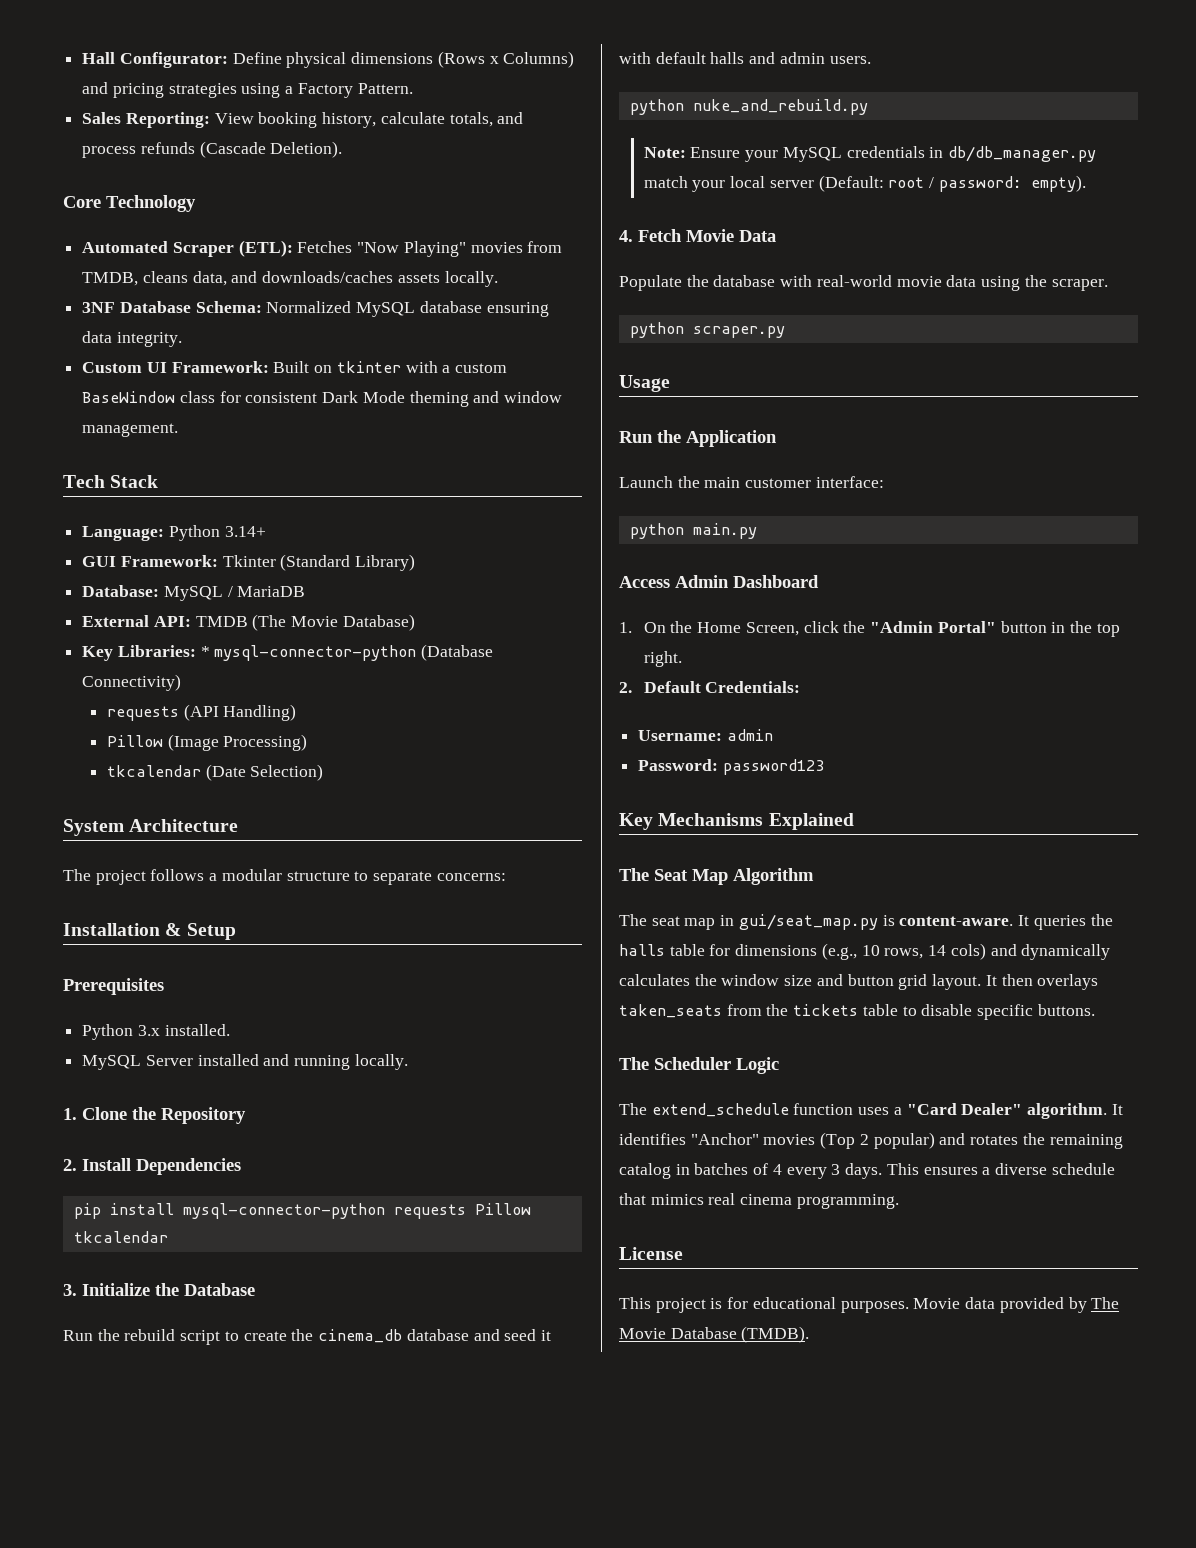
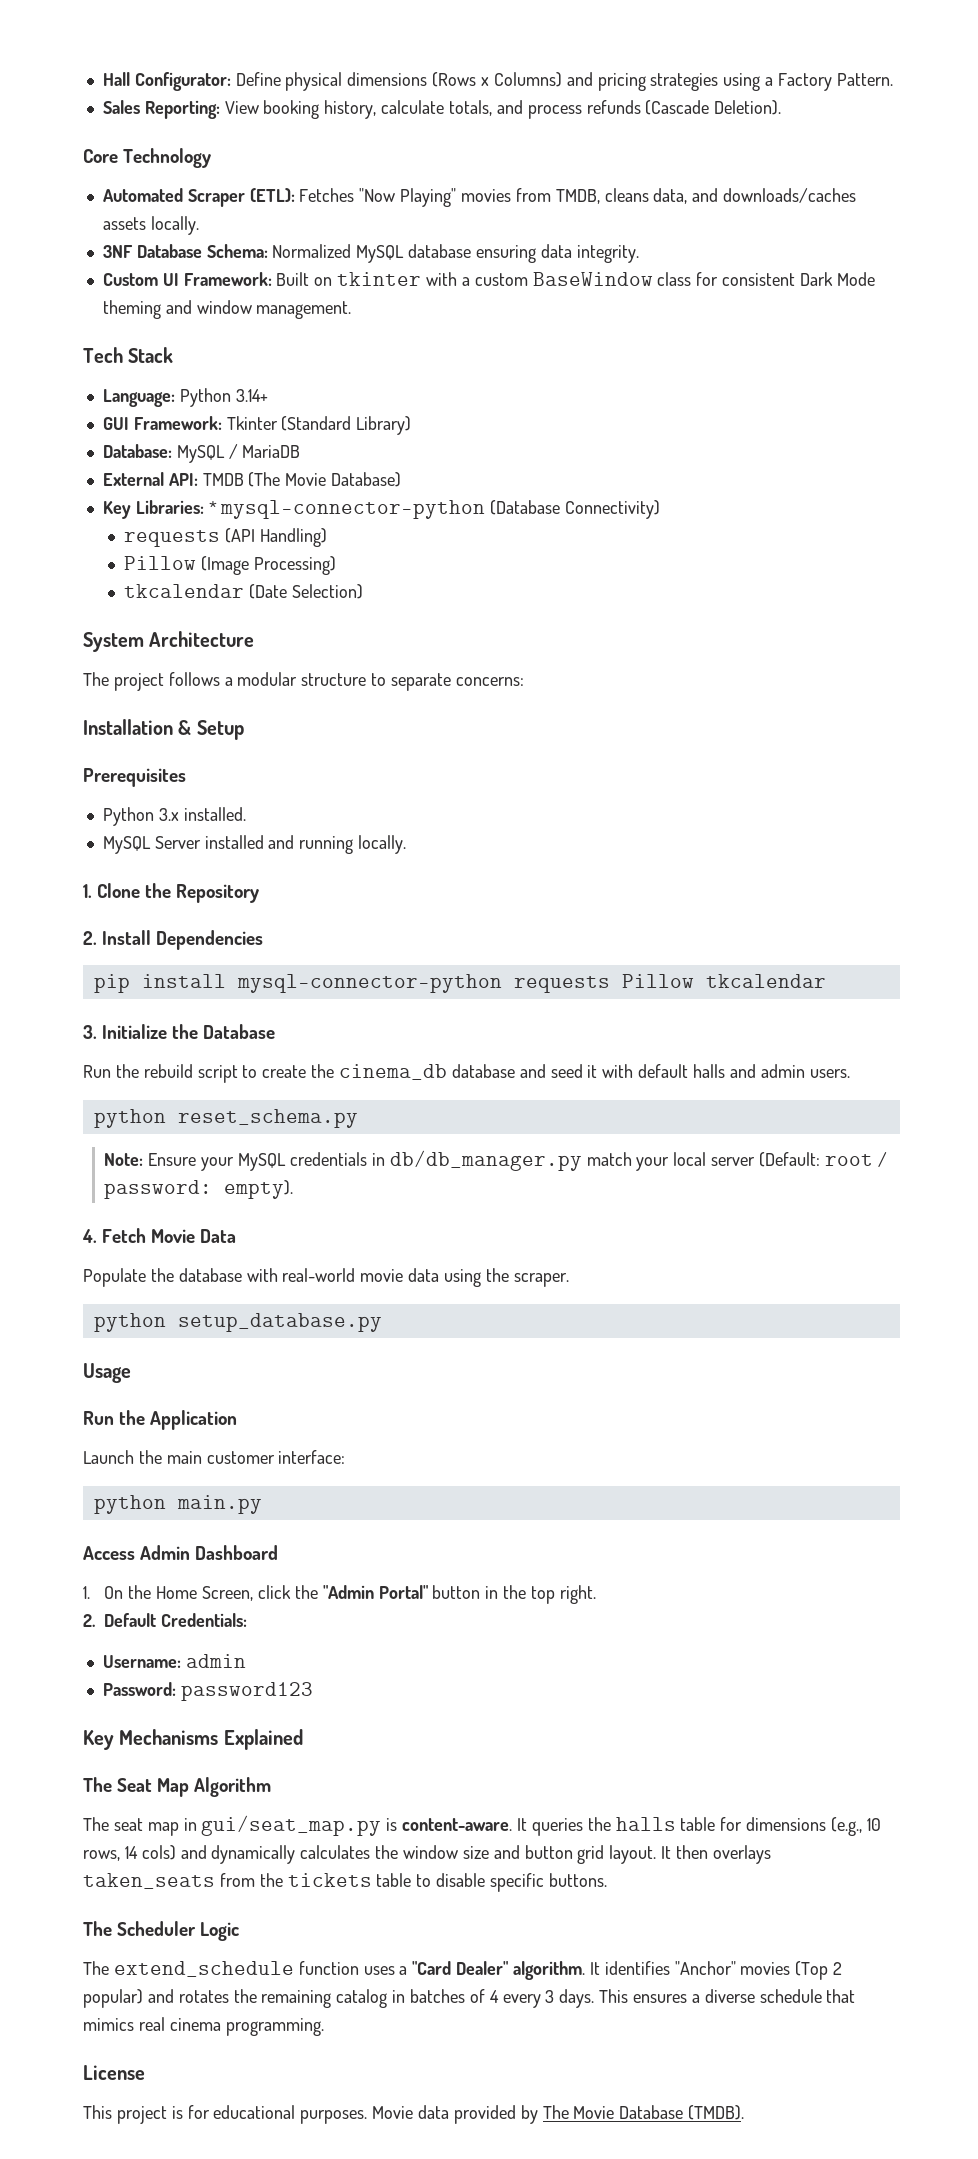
[692,99,868,115] nuke_and_rebuild.py -> [177,1109,358,1128] reset_schema.py
[692,326,785,338] scraper.py -> [177,1313,382,1332] setup_database.py

